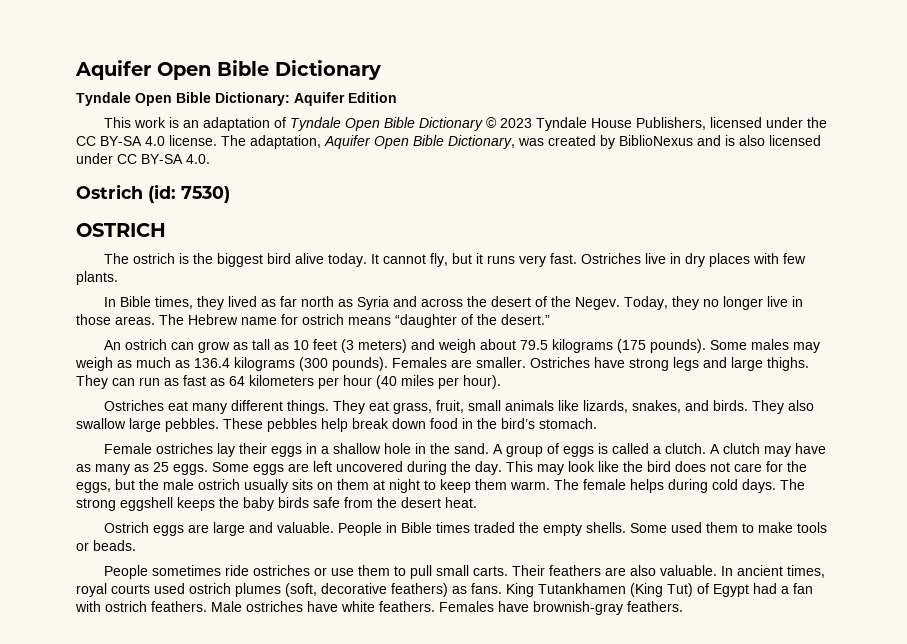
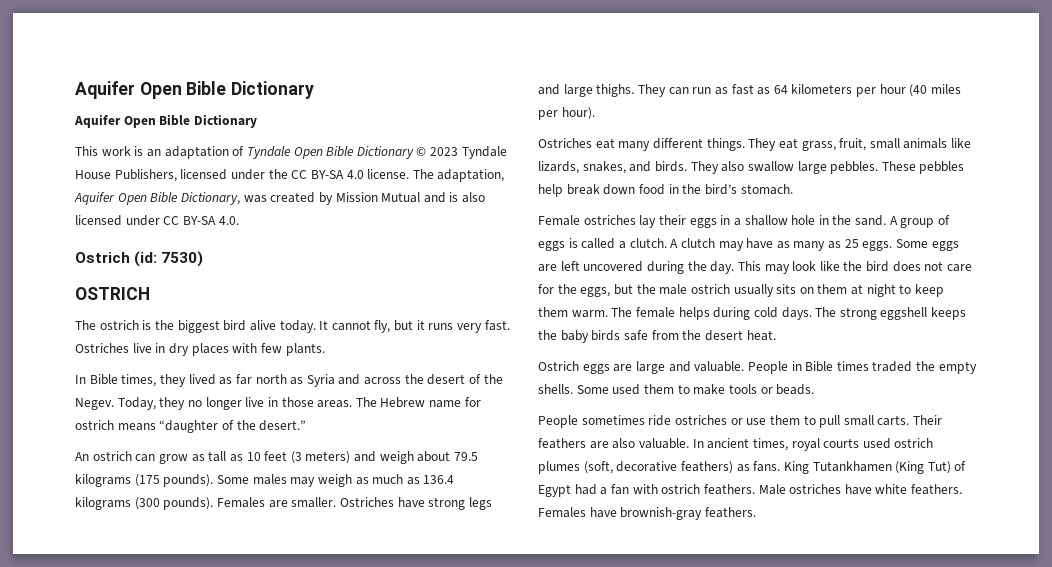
[75,60,381,80] [76,92,397,106] Aquifer Open Bible Dictionary // Tyndale Open Bible Dictionary: Aquifer Edition -> [75,81,315,99] [74,114,257,128] Aquifer Open Bible Dictionary // Aquifer Open Bible Dictionary
[619,135,693,146] BiblioNexus -> [335,192,421,203] Mission Mutual

